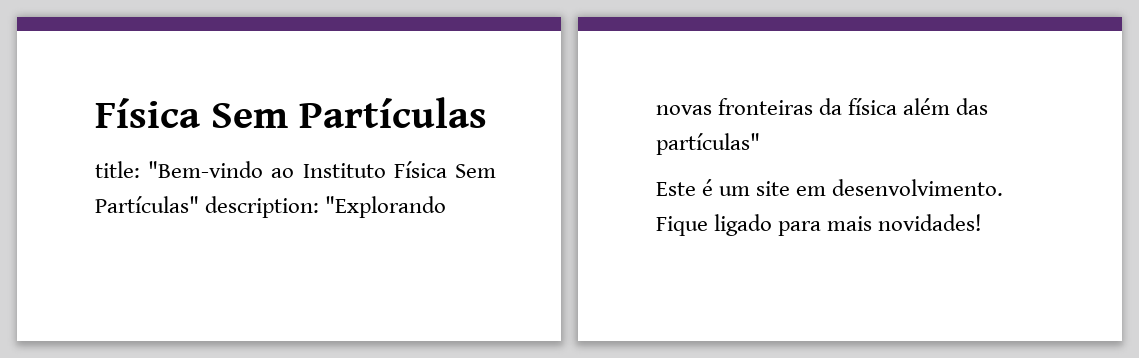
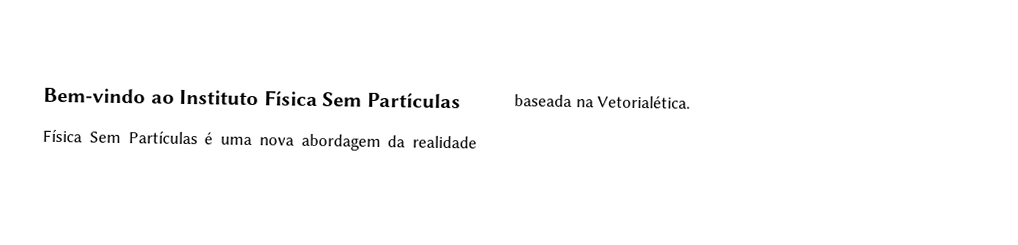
(95, 113) none -> [43,87,260,106] Bem-vindo ao Instituto
[95,161,496,178] [95,196,447,218] [656,98,989,115] [656,133,760,155] [656,179,1004,196] [656,214,983,236] title: "Bem-vindo ao Instituto Física Sem Partículas" description: "Explorando novas fronteiras da física além das partículas" // Este é um site em desenvolvimento. Fique ligado para mais novidades! -> [42,128,477,152] [514,94,692,109] Física Sem Partículas é uma nova abordagem da realidade baseada na Vetorialética.

